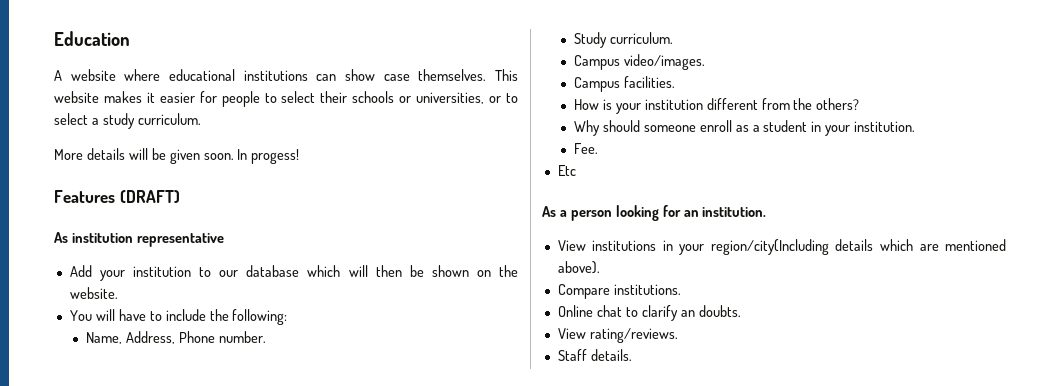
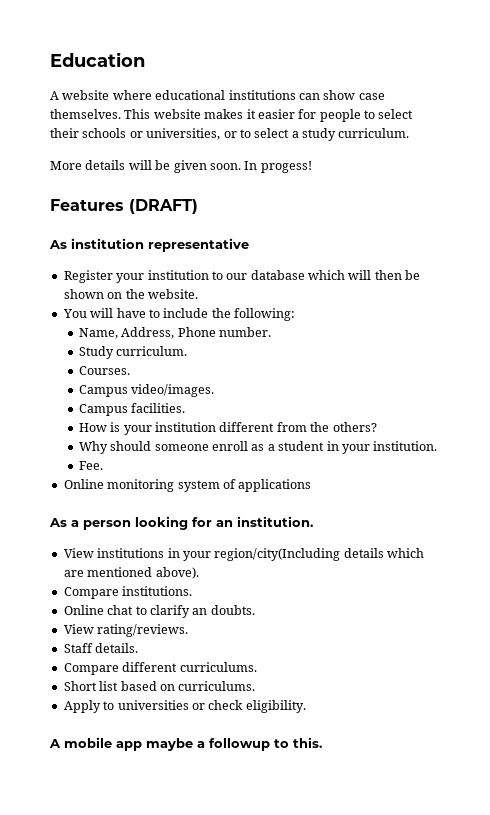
[69,265,92,277] Add -> [63,270,113,283] Register
(673, 38) none -> [78,366,130,375] // Courses.
[557,165,576,176] Etc -> [63,479,312,492] Online monitoring system of applications
(632, 355) none -> [63,662,257,675] [63,681,256,691] [63,700,306,713] [49,737,322,751] // Compare different curriculums. // Short list based on curriculums. // Apply to universities or check eligibility. // A mobile app maybe a followup to this.

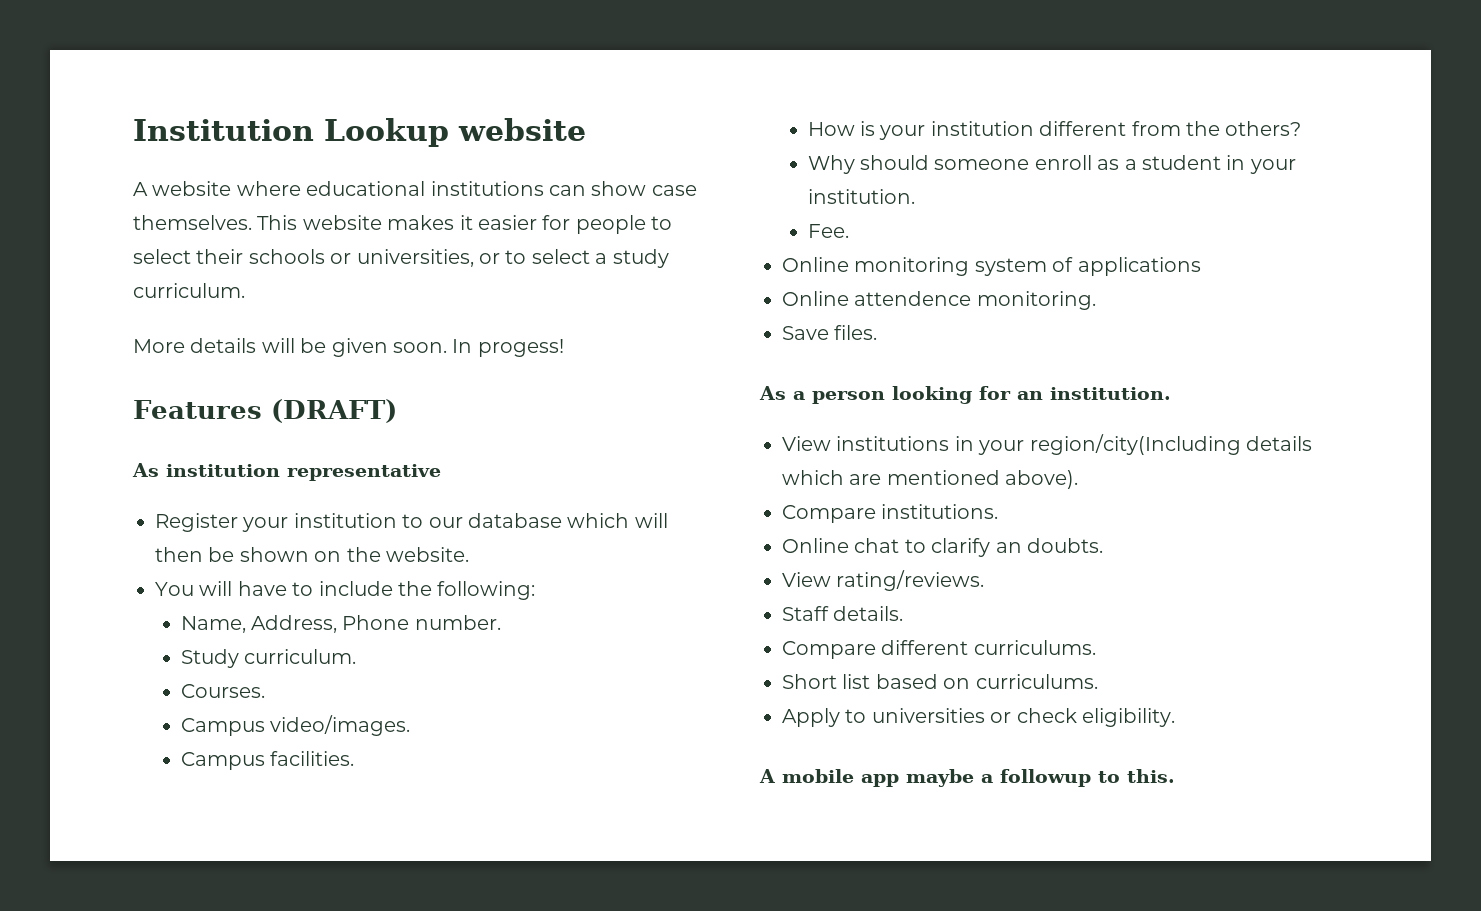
[50,52,145,67] Education -> [133,118,586,147] Institution Lookup website
(312, 485) none -> [782,291,1096,310] [782,325,878,340] // Online attendence monitoring. // Save files.

